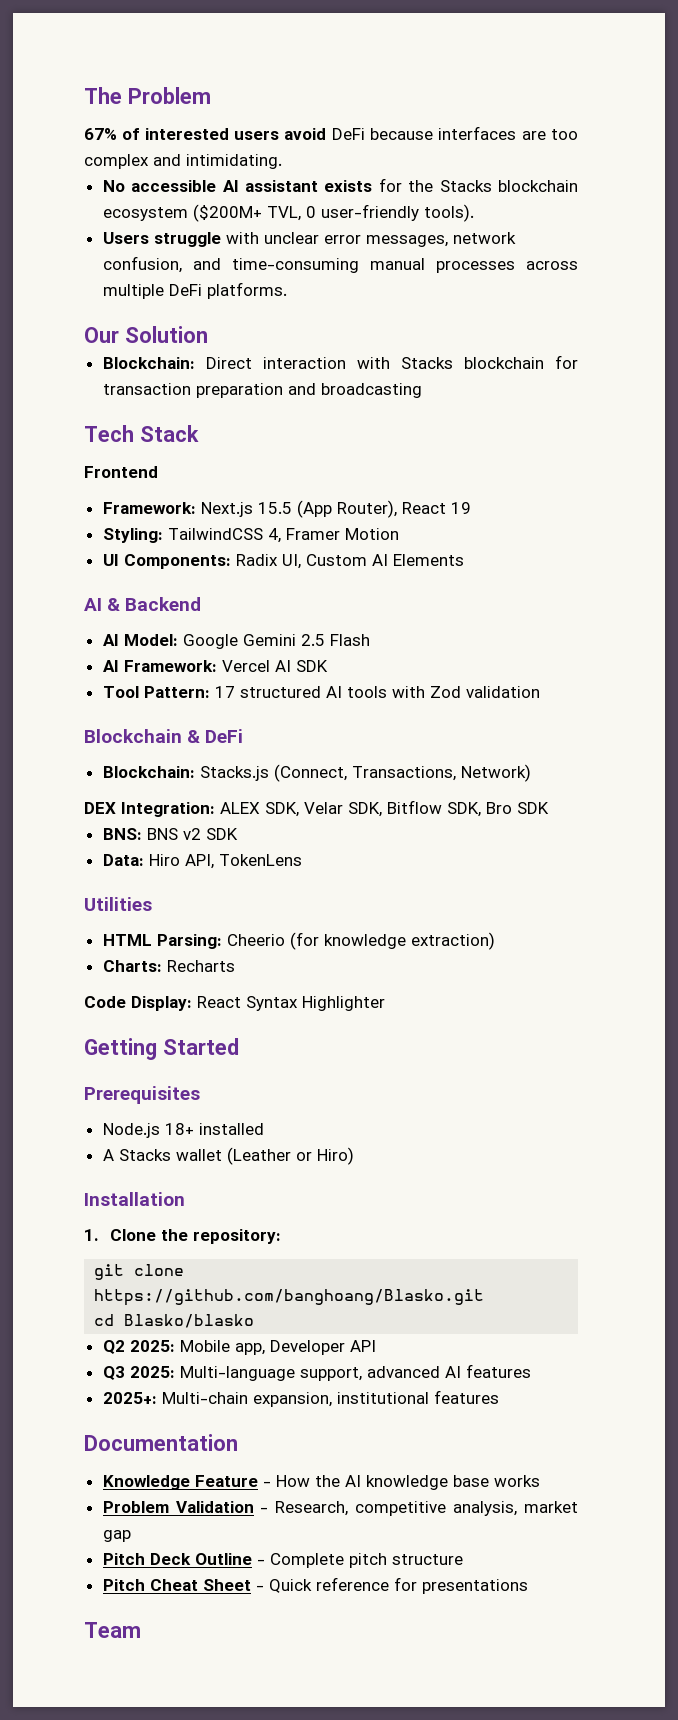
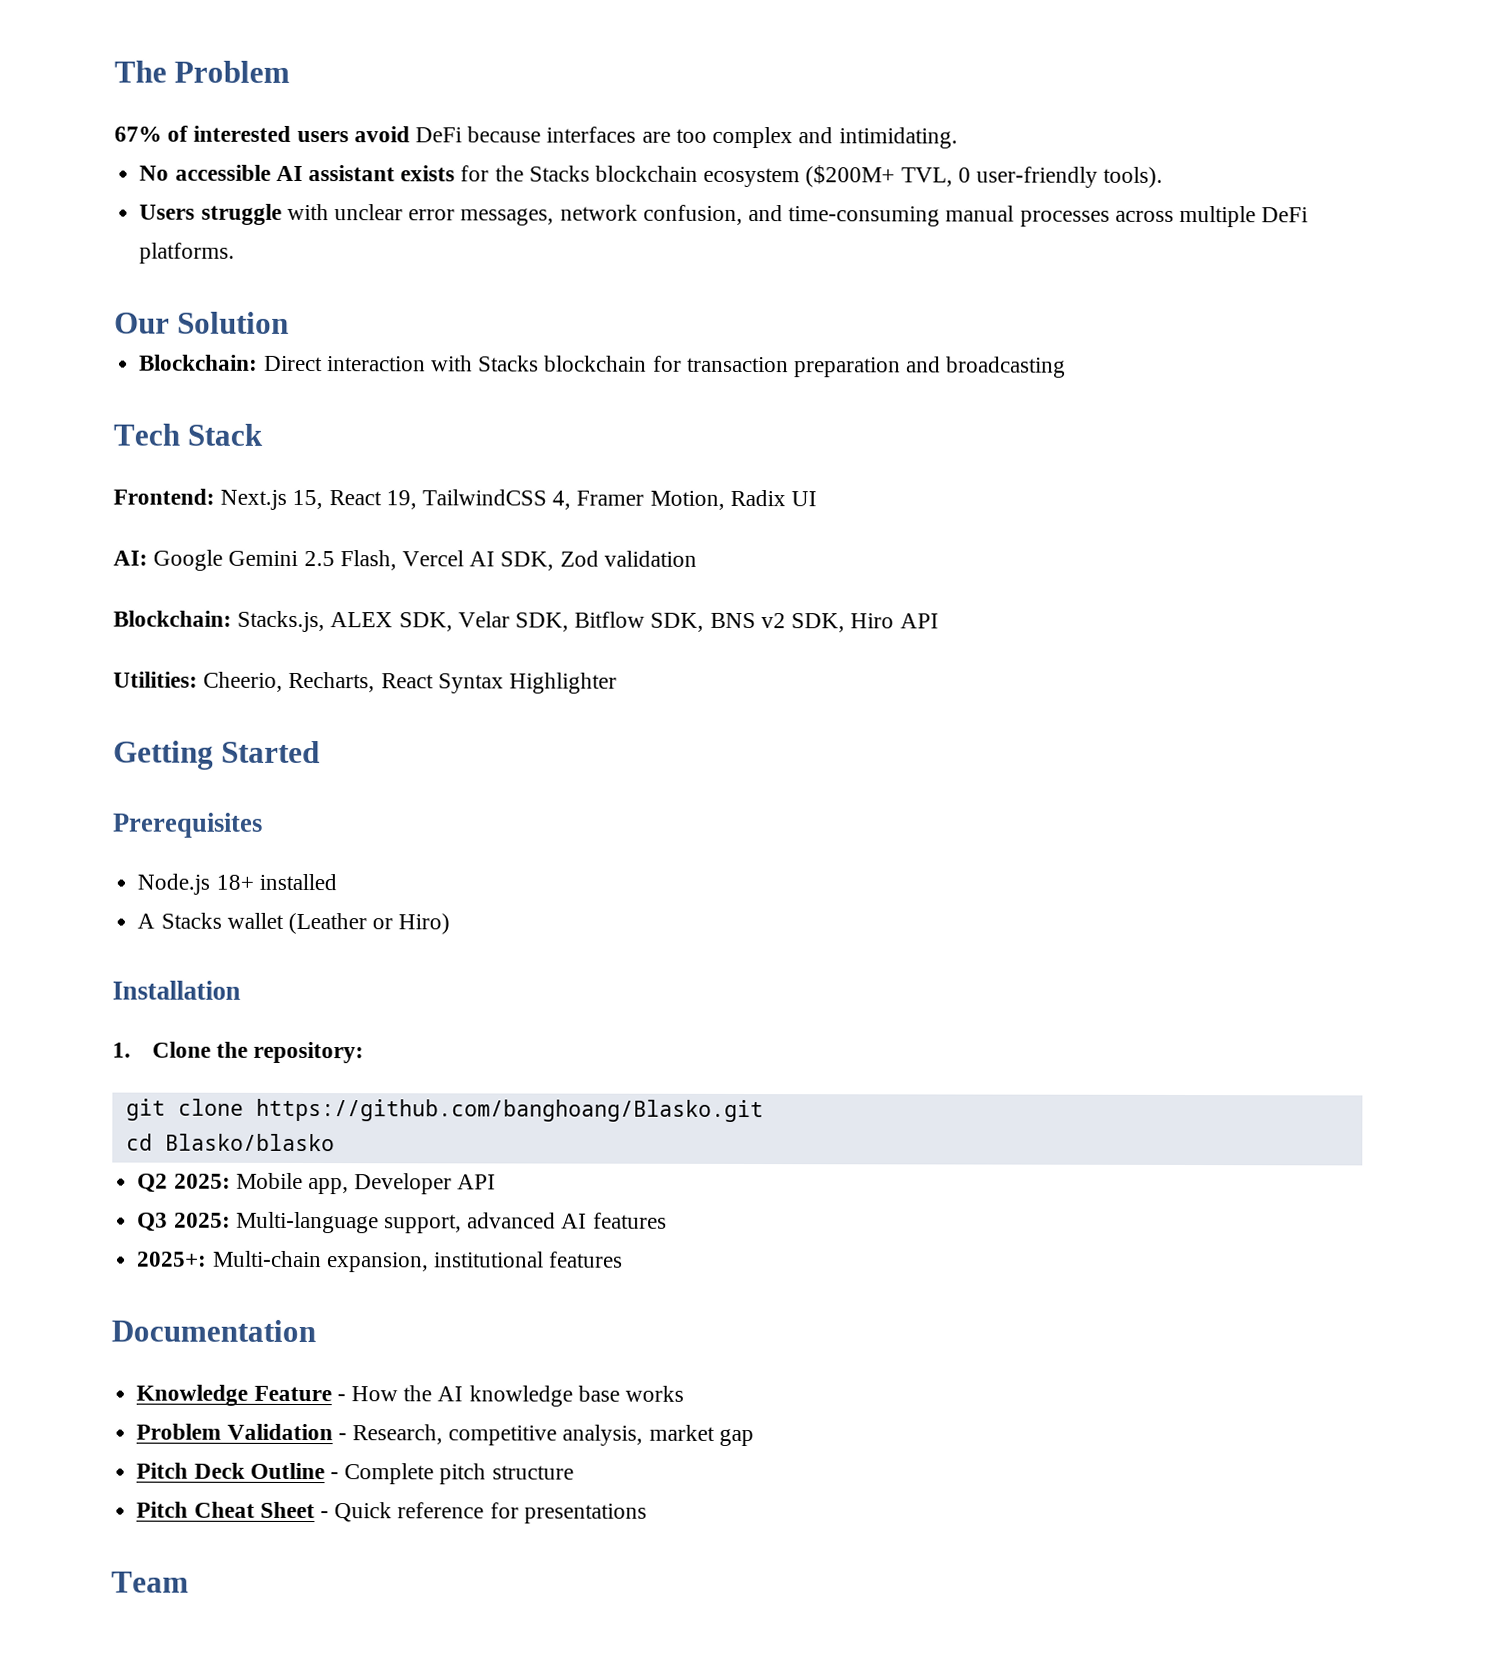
[84,466,158,478] [102,500,471,518] [102,528,399,543] [102,554,464,569] [84,597,202,611] [102,634,370,649] [102,660,328,672] [102,686,540,698] [84,729,244,743] [102,764,531,782] [84,802,215,817] Frontend // Framework: Next.js 15.5 (App Router), React 19 // Styling: TailwindCSS 4, Framer Motion // UI Components: Radix UI, Custom AI Elements // AI & Backend // AI Model: Google Gemini 2.5 Flash // AI Framework: Vercel AI SDK // Tool Pattern: 17 structured AI tools with Zod validation // Blockchain & DeFi // Blockchain: Stacks.js (Connect, Transactions, Network) // DEX Integration: -> [113,488,818,510] [113,549,697,571] [113,610,326,633] Frontend: Next.js 15, React 19, TailwindCSS 4, Framer Motion, Radix UI // AI: Google Gemini 2.5 Flash, Vercel AI SDK, Zod validation // Blockchain: Stacks.js,
[486,802,549,814] [102,828,238,840] [102,854,302,869] [84,897,152,911] [102,932,495,950] [102,960,235,972] [84,996,192,1011] Bro SDK // BNS: BNS v2 SDK // Data: Hiro API, TokenLens // Utilities // HTML Parsing: Cheerio (for knowledge extraction) // Charts: Recharts // Code Display: -> [709,612,939,633] [113,671,376,693] BNS v2 SDK, Hiro API // Utilities: Cheerio, Recharts,

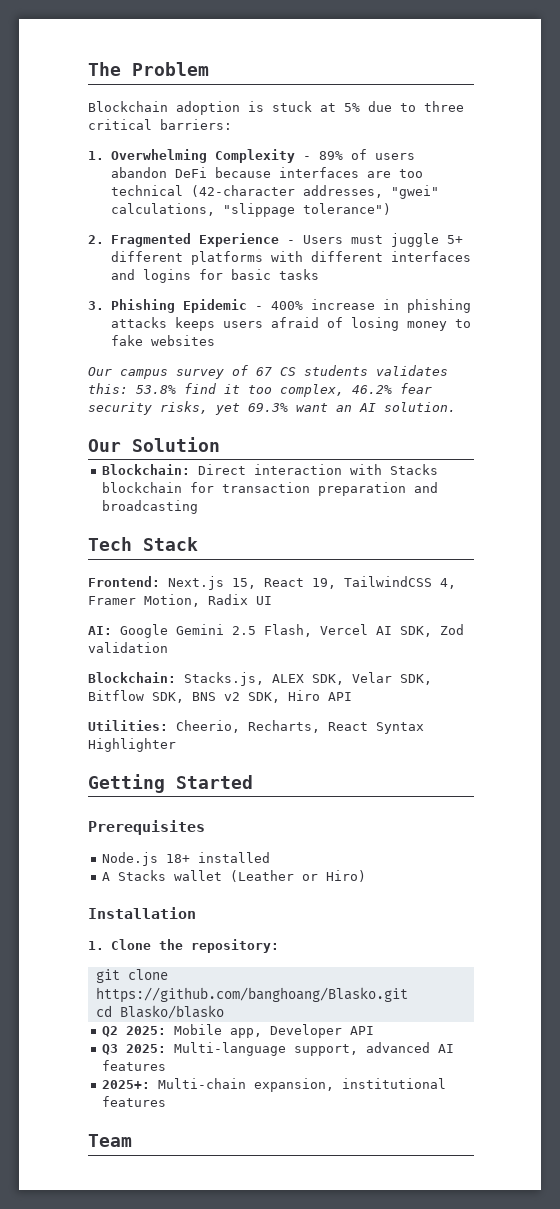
[114,125,410,143] 67% of interested users avoid -> [88,101,464,115] [88,119,232,130] [88,149,415,163] [110,167,167,178] Blockchain adoption is stuck at 5% due to three critical barriers: // 1. Overwhelming Complexity - 89% of users abandon
[712,126,958,149] [139,164,1164,188] [139,203,1309,228] [139,242,236,264] complex and intimidating. // No accessible AI assistant exists for the Stacks blockchain ecosystem ($200M+ TVL, 0 user-friendly tools). // Users struggle with unclear error messages, network confusion, and time-consuming manual processes across multiple DeFi platforms. -> [110,185,439,199] [110,203,391,217] [88,233,463,247] [110,251,471,265] [110,269,319,283] [88,299,471,313] [110,317,471,331] [110,335,215,346] [88,365,448,379] [88,383,432,397] [88,401,456,415] technical (42-character addresses, "gwei" calculations, "slippage tolerance") // 2. Fragmented Experience - Users must juggle 5+ different platforms with different interfaces and logins for basic tasks // 3. Phishing Epidemic - 400% increase in phishing attacks keeps users afraid of losing money to fake websites // Our campus survey of 67 CS students validates this: 53.8% find it too complex, 46.2% fear security risks, yet 69.3% want an AI solution.
[111,1319,316,1343] [136,1384,684,1407] [136,1423,754,1447] [136,1462,574,1485] [136,1501,647,1524] // Documentation // Knowledge Feature - How the AI knowledge base works // Problem Validation - Research, competitive analysis, market gap // Pitch Deck Outline - Complete pitch structure // Pitch Cheat Sheet - Quick reference for presentations -> (167, 1101) none

